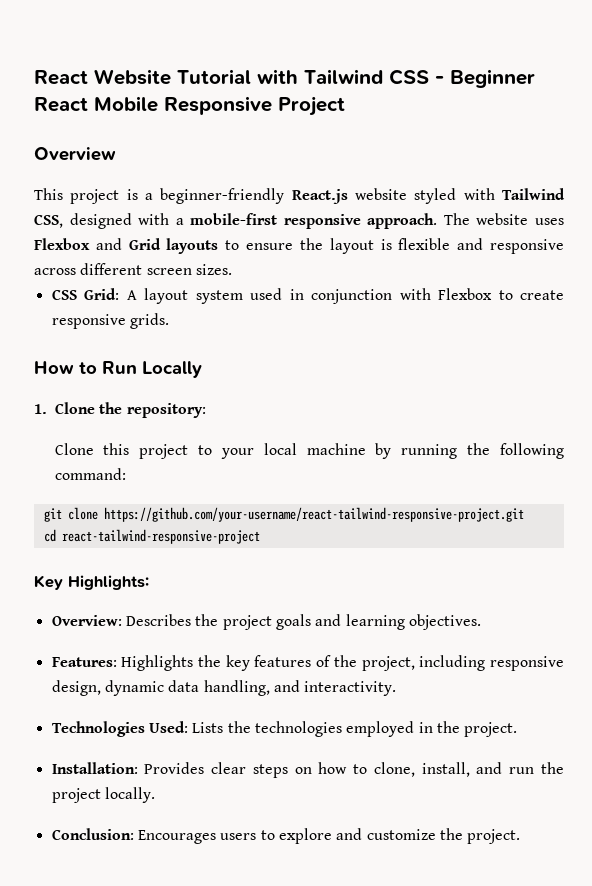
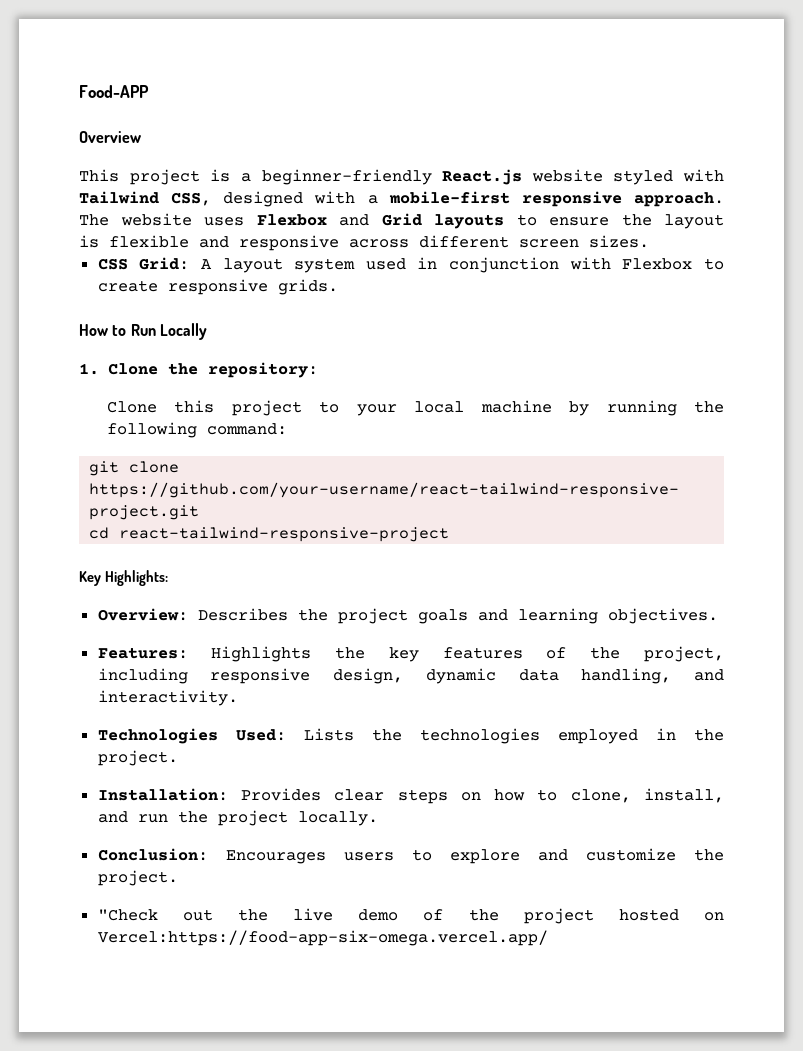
[34,69,535,88] [34,96,345,116] React Website Tutorial with Tailwind CSS - Beginner React Mobile Responsive Project -> [79,85,149,98] Food-APP
(521, 836) none -> [97,908,724,924] [97,930,548,946] // "Check out the live demo of the project hosted on Vercel:https://food-app-six-omega.vercel.app/

